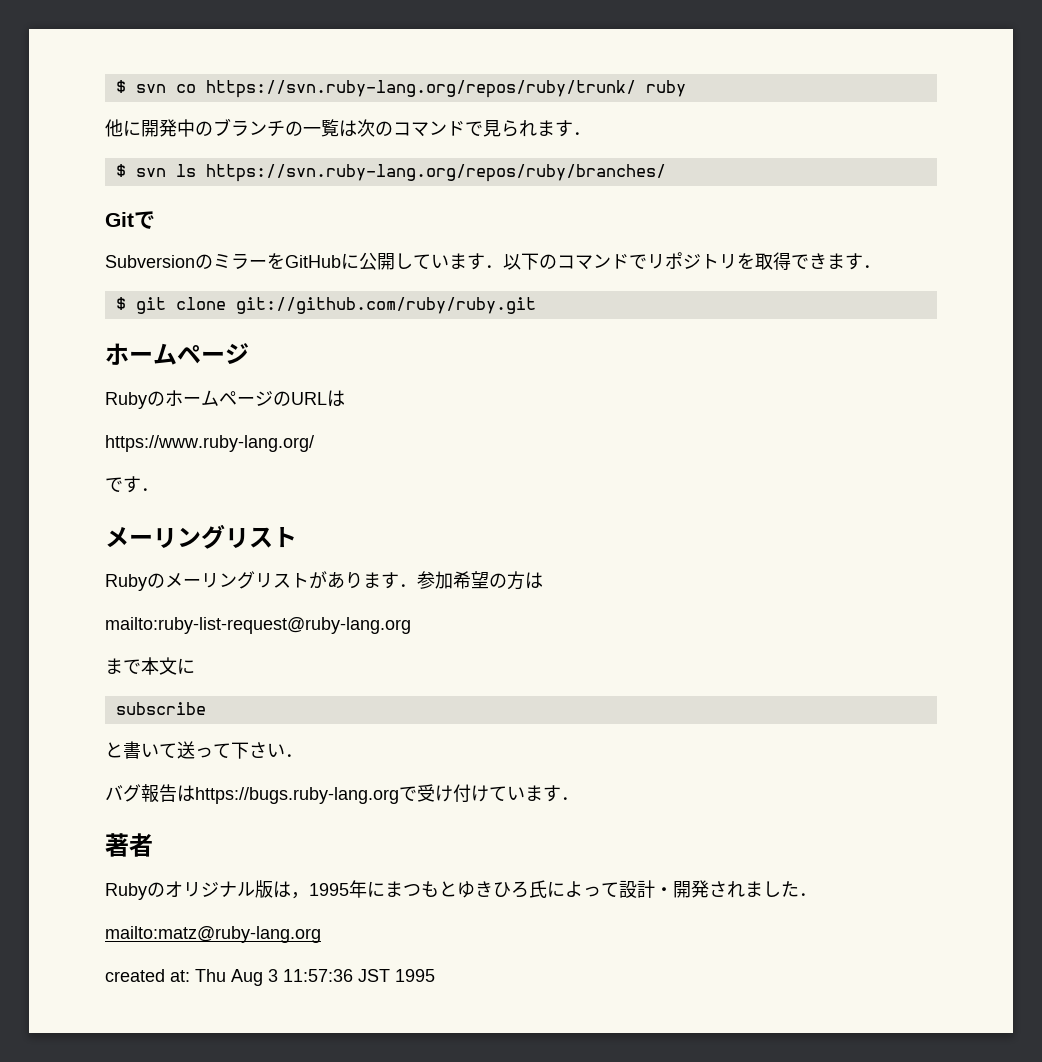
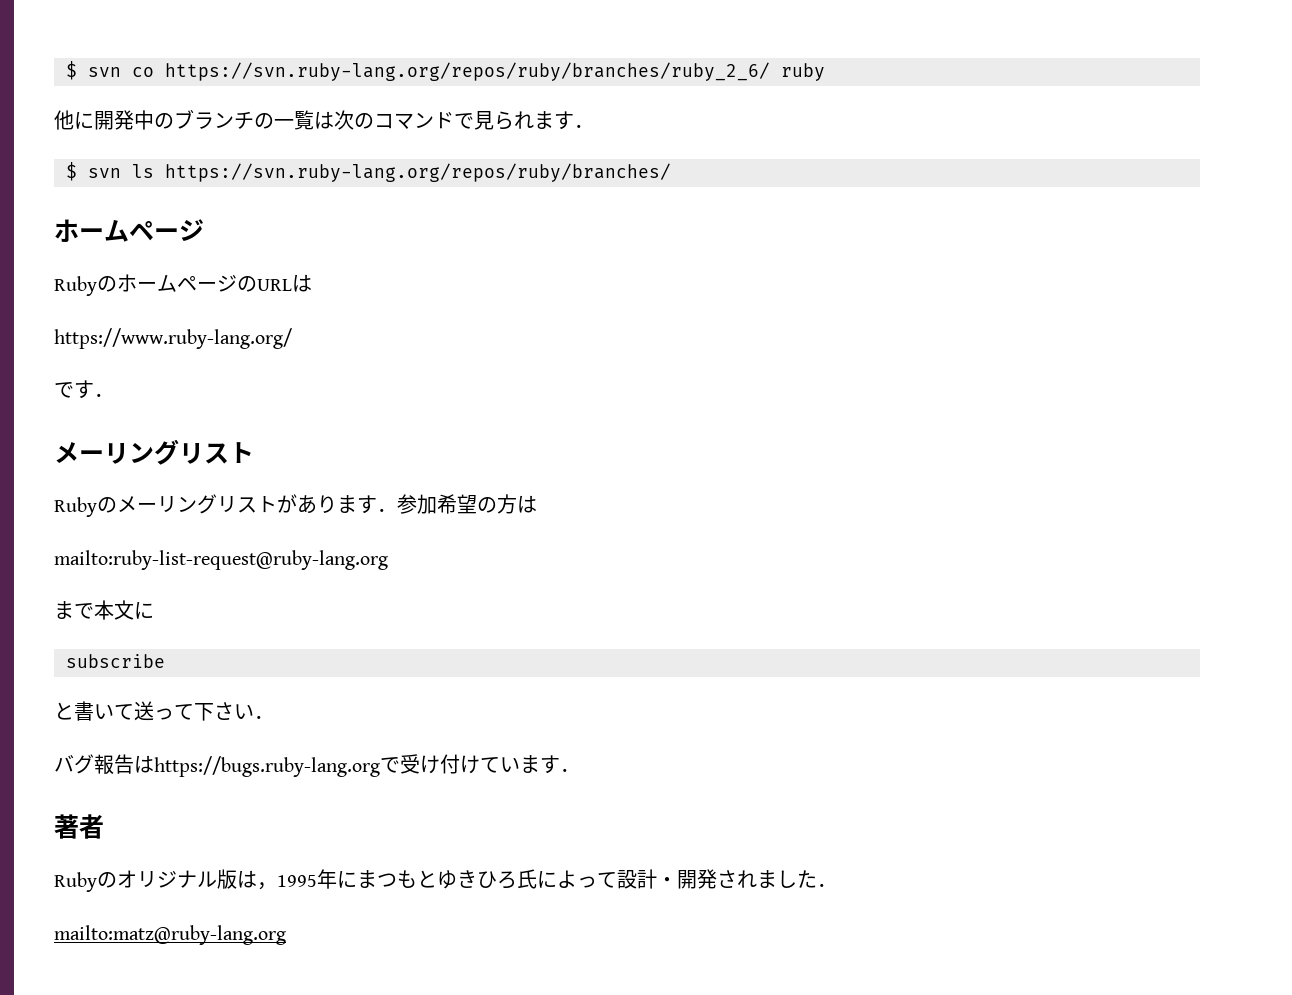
[205,80,636,98] https://svn.ruby-lang.org/repos/ruby/trunk/ -> [165,62,770,81] https://svn.ruby-lang.org/repos/ruby/branches/ruby_2_6/
[105,211,155,229] [105,252,881,270] [115,297,536,314] // Gitで // SubversionのミラーをGitHubに公開しています．以下のコマンドでリポジトリを取得できます． // $ git clone git://github.com/ruby/ruby.git -> (671, 172) none
[105,969,435,986] // created at: Thu Aug 3 11:57:36 JST 1995 -> (286, 935) none

